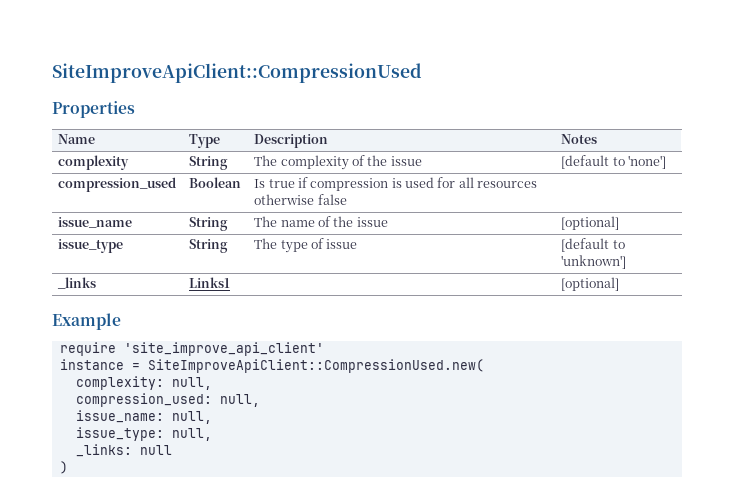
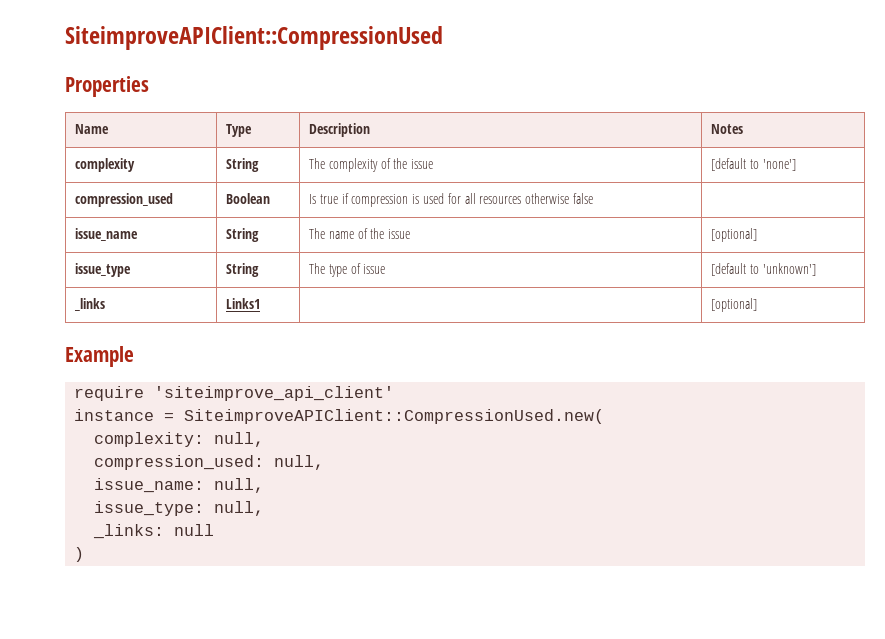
[52,63,422,83] SiteImproveApiClient::CompressionUsed -> [65,26,443,50] SiteimproveAPIClient::CompressionUsed
[123,342,324,356] 'site_improve_api_client' -> [154,386,395,401] 'siteimprove_api_client'
[147,359,484,373] SiteImproveApiClient::CompressionUsed.new( -> [184,409,605,424] SiteimproveAPIClient::CompressionUsed.new(

